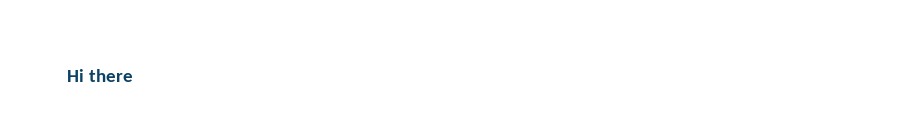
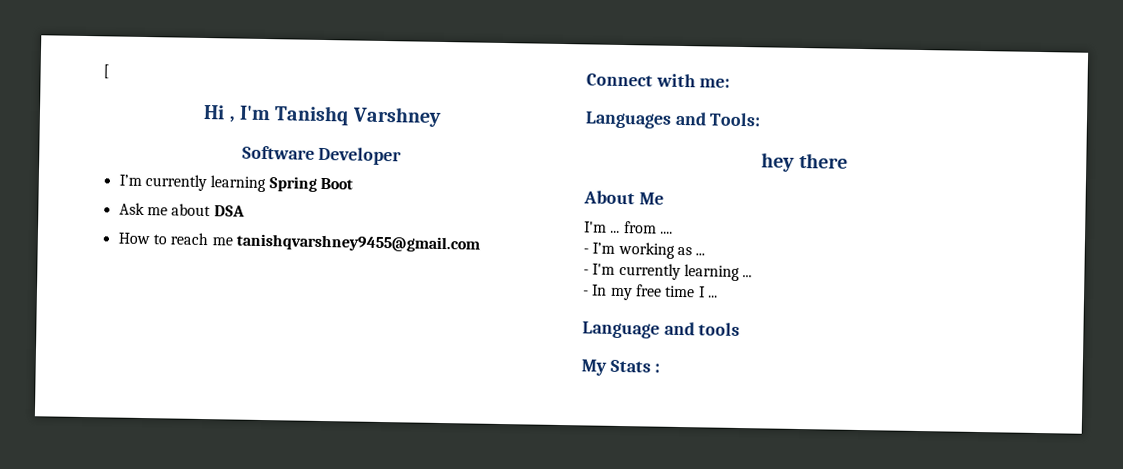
[67,69,133,82] Hi there -> [103,64,110,79] [203,104,442,127] [241,145,403,166] [118,174,353,193] [118,202,245,217] [117,232,480,253] [586,73,731,88] [585,111,762,129] [761,152,848,172] [583,190,664,205] [584,221,673,234] [583,241,706,259] [583,262,753,281] [582,284,717,301] [582,321,741,339] [581,359,661,376] [ // Hi , I'm Tanishq Varshney // Software Developer // I’m currently learning Spring Boot // Ask me about DSA // How to reach me tanishqvarshney9455@gmail.com // Connect with me: // Languages and Tools: // hey there // About Me // I'm ... from .... // - I’m working as ... // - I'm currently learning ... // - In my free time I ... // Language and tools // My Stats :

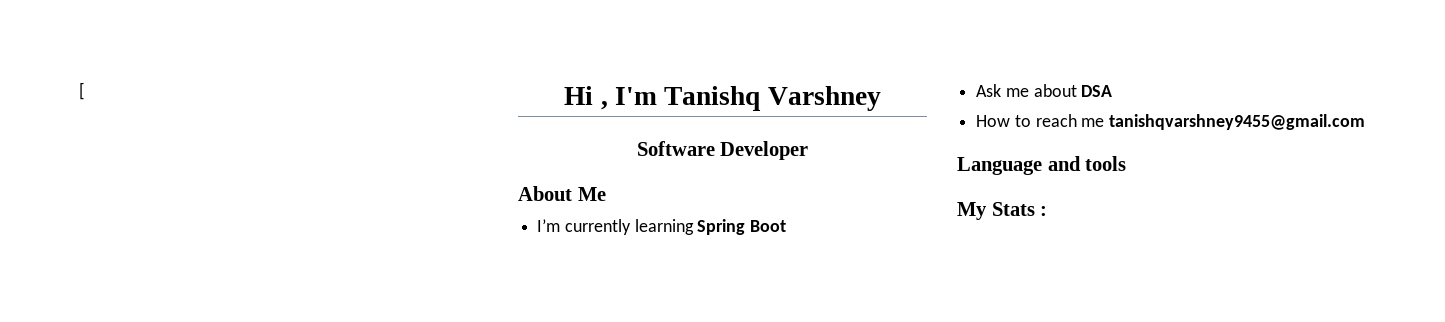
(403, 156) none -> [518,186,606,201] // About Me
[586,73,731,88] [585,111,762,129] [761,152,848,172] [583,190,664,205] [584,221,673,234] [583,241,706,259] [583,262,753,281] [582,284,717,301] // Connect with me: // Languages and Tools: // hey there // About Me // I'm ... from .... // - I’m working as ... // - I'm currently learning ... // - In my free time I ... -> (1366, 122) none

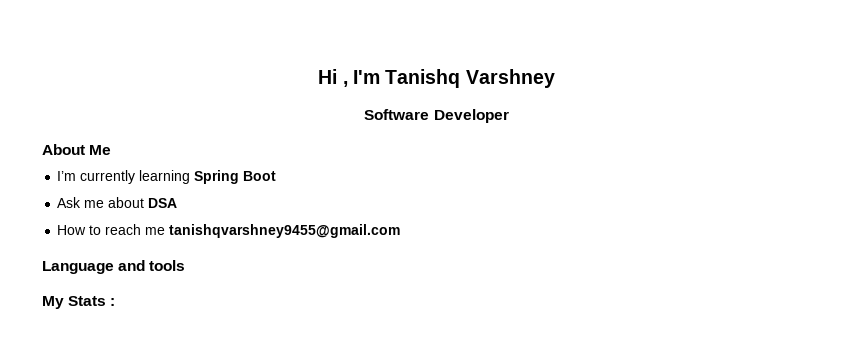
[79,82,85,100] [ // -> (318, 76) none

